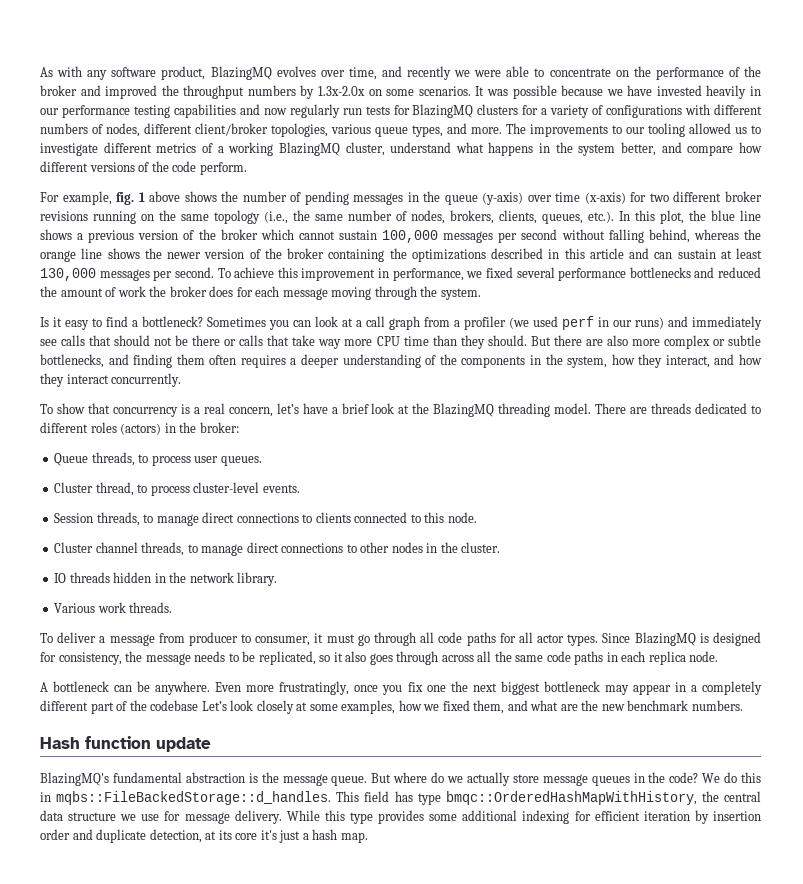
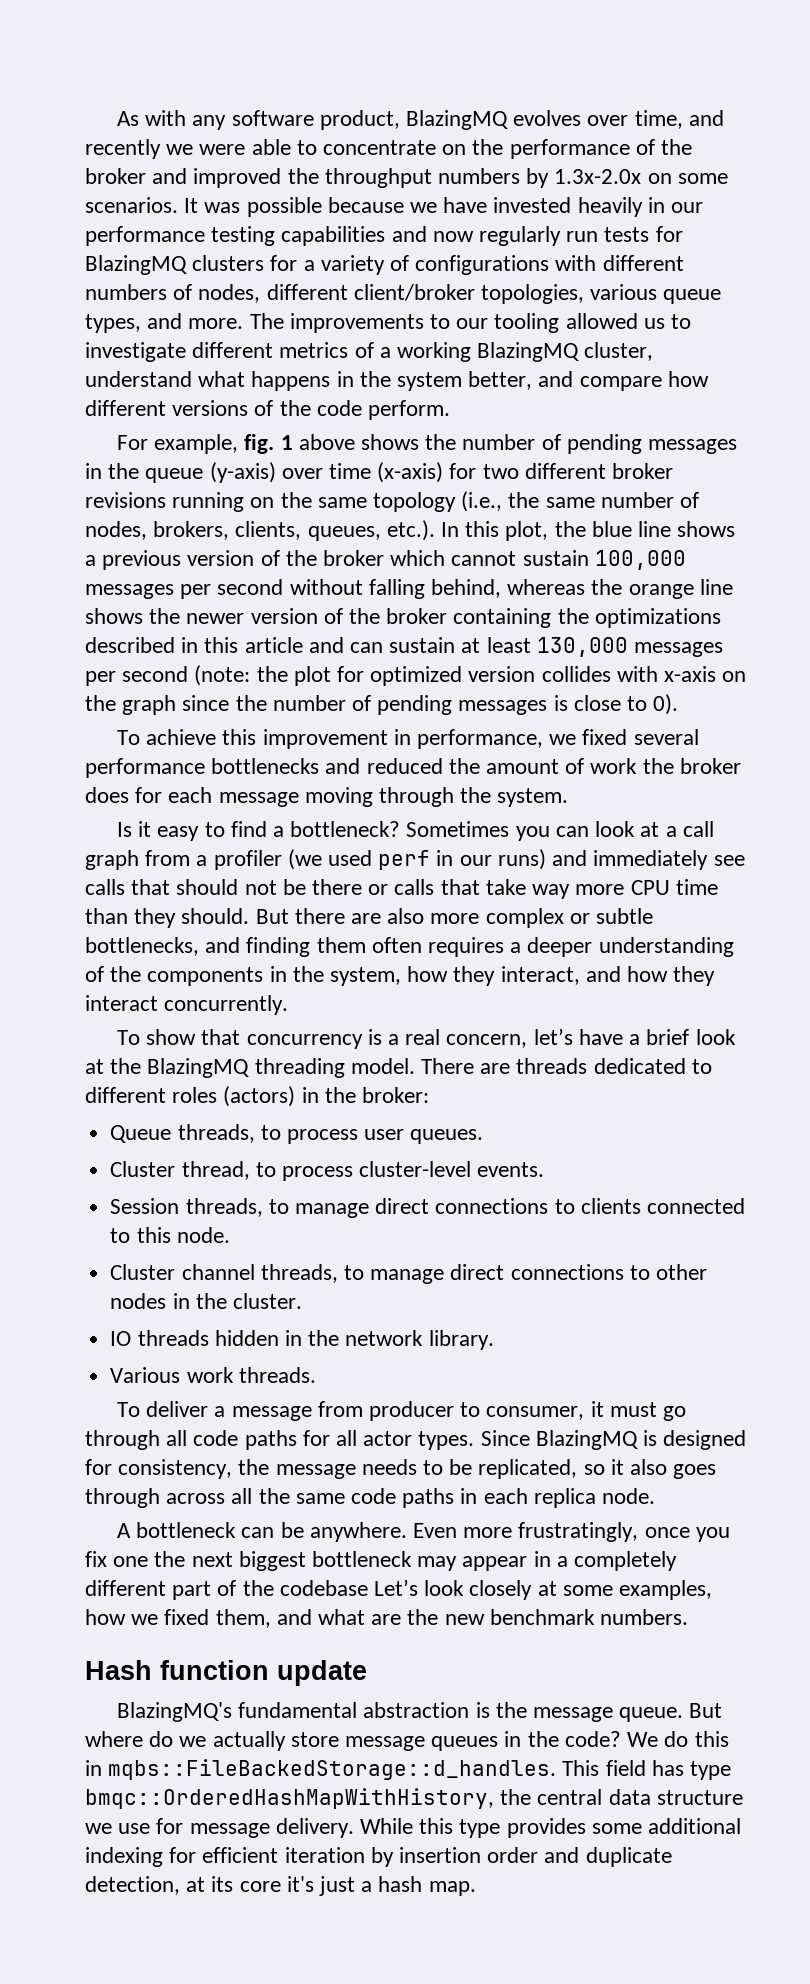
[174,267,214,278] second. -> [122,665,747,686] [85,694,679,715] second (note: the plot for optimized version collides with x-axis on the graph since the number of pending messages is close to 0). //

